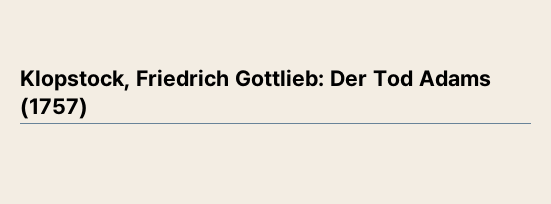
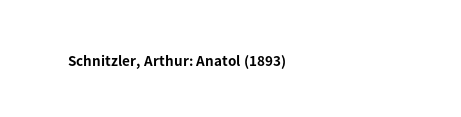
[20,69,491,91] [20,97,88,119] Klopstock, Friedrich Gottlieb: Der Tod Adams (1757) -> [68,54,286,69] Schnitzler, Arthur: Anatol (1893)

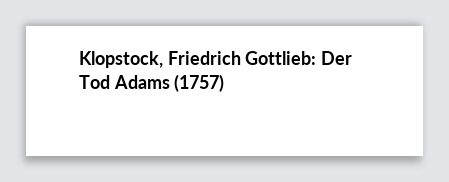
[68,54,286,69] Schnitzler, Arthur: Anatol (1893) -> [79,51,353,68] [79,74,225,92] Klopstock, Friedrich Gottlieb: Der Tod Adams (1757)

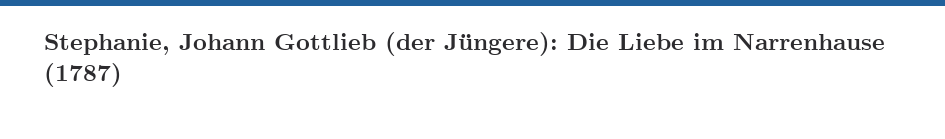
[79,51,353,68] [79,74,225,92] Klopstock, Friedrich Gottlieb: Der Tod Adams (1757) -> [44,32,885,56] [44,63,122,87] Stephanie, Johann Gottlieb (der Jüngere): Die Liebe im Narrenhause (1787)

